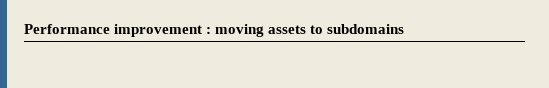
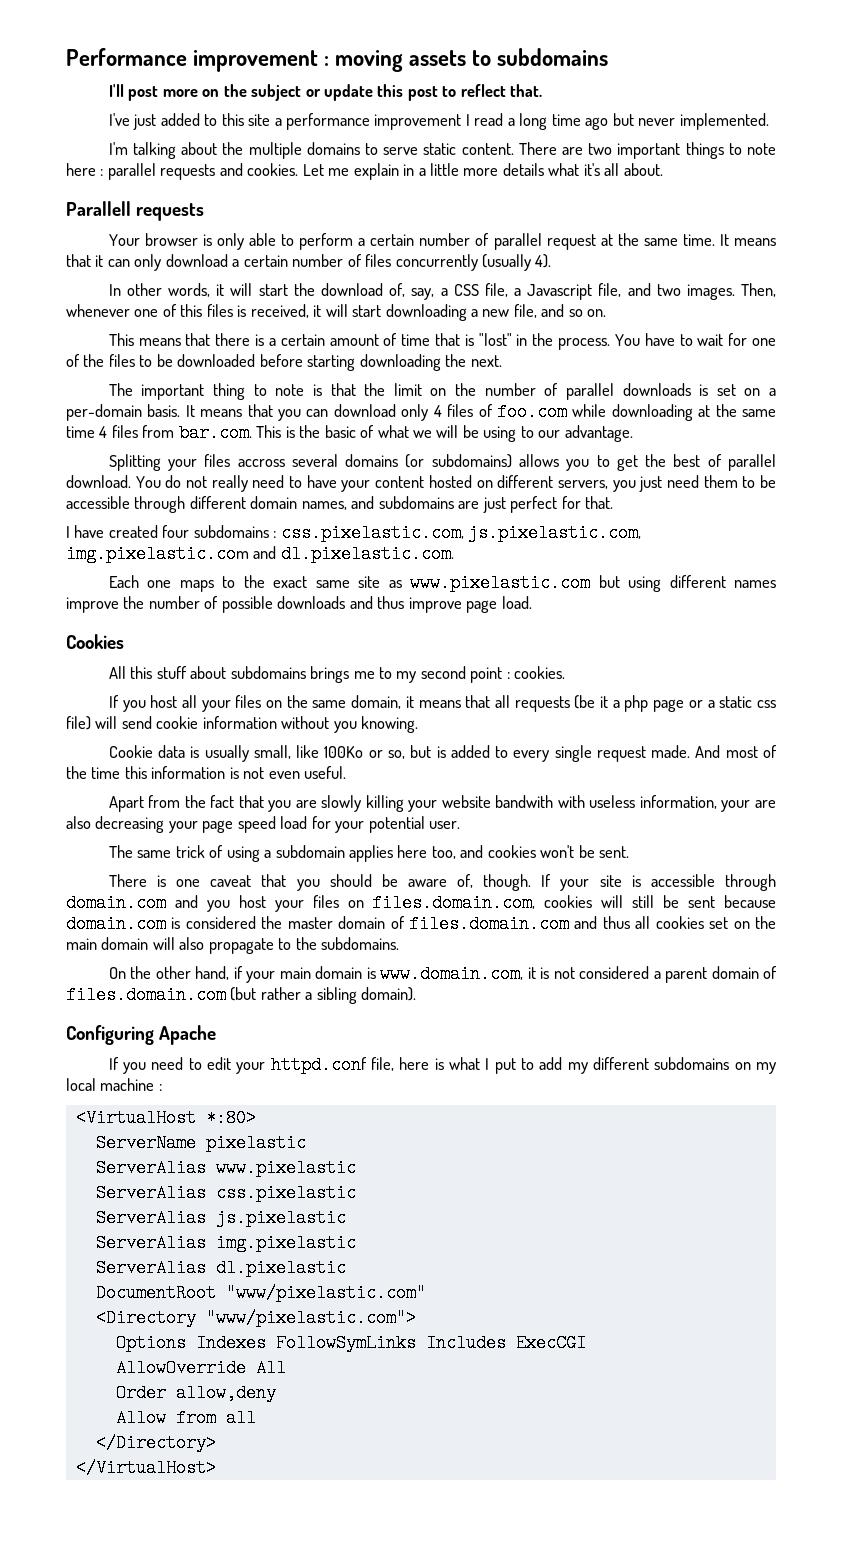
(405, 29) none -> [108,84,543,101] [108,113,769,130] [108,142,776,159] [66,163,663,180] [66,201,205,221] [108,233,777,250] [66,254,552,271] [108,283,777,300] [66,304,607,321] [108,333,777,350] [66,354,502,371] [108,383,777,400] [66,403,776,421] [66,424,633,442] [108,454,777,471] [66,475,777,492] [66,496,614,513] [66,524,642,542] [66,545,454,563] [108,574,777,592] [66,596,532,613] [66,634,124,649] [108,666,566,683] [108,695,777,712] [66,716,419,733] [108,745,777,762] [66,766,347,779] [108,795,776,812] [66,816,461,833] [108,845,630,862] [108,874,776,891] [66,894,776,912] [66,915,777,933] [66,937,400,954] [108,965,777,983] [66,986,417,1004] [66,1025,217,1045] [108,1056,776,1074] [66,1078,162,1091] [75,1109,256,1127] [95,1134,306,1152] [95,1159,356,1177] [95,1184,356,1202] [95,1209,346,1227] [95,1234,356,1252] [95,1259,346,1277] [95,1284,426,1302] [95,1309,416,1327] [115,1334,586,1352] [115,1359,286,1377] [115,1384,276,1402] [115,1409,256,1427] [95,1434,216,1452] [75,1459,216,1477] // I'll post more on the subject or update this post to reflect that. // I've just added to this site a performance improvement I read a long time ago but never implemented. // I'm talking about the multiple domains to serve static content. There are two important things to note here : parallel requests and cookies. Let me explain in a little more details what it's all about. // Parallell requests // Your browser is only able to perform a certain number of parallel request at the same time. It means that it can only download a certain number of files concurrently (usually 4). // In other words, it will start the download of, say, a CSS file, a Javascript file, and two images. Then, whenever one of this files is received, it will start downloading a new file, and so on. // This means that there is a certain amount of time that is "lost" in the process. You have to wait for one of the files to be downloaded before starting downloading the next. // The important thing to note is that the limit on the number of parallel downloads is set on a per-domain basis. It means that you can download only 4 files of foo.com while downloading at the same time 4 files from bar.com. This is the basic of what we will be using to our advantage. // Splitting your files accross several domains (or subdomains) allows you to get the best of parallel download. You do not really need to have your content hosted on different servers, you just need them to be accessible through different domain names, and subdomains are just perfect for that. // I have created four subdomains : css.pixelastic.com, js.pixelastic.com, img.pixelastic.com and dl.pixelastic.com. // Each one maps to the exact same site as www.pixelastic.com but using different names improve the number of possible downloads and thus improve page load. // Cookies // All this stuff about subdomains brings me to my second point : cookies. // If you host all your files on the same domain, it means that all requests (be it a php page or a static css file) will send cookie information without you knowing. // Cookie data is usually small, like 100Ko or so, but is added to every single request made. And most of the time this information is not even useful. // Apart from the fact that you are slowly killing your website bandwith with useless information, your are also decreasing your page speed load for your potential user. // The same trick of using a subdomain applies here too, and cookies won't be sent. // There is one caveat that you should be aware of, though. If your site is accessible through domain.com and you host your files on files.domain.com, cookies will still be sent because domain.com is considered the master domain of files.domain.com and thus all cookies set on the main domain will also propagate to the subdomains. // On the other hand, if your main domain is www.domain.com, it is not considered a parent domain of files.domain.com (but rather a sibling domain). // Configuring Apache // If you need to edit your httpd.conf file, here is what I put to add my different subdomains on my local machine : // <VirtualHost *:80> // ServerName pixelastic // ServerAlias www.pixelastic // ServerAlias css.pixelastic // ServerAlias js.pixelastic // ServerAlias img.pixelastic // ServerAlias dl.pixelastic // DocumentRoot "www/pixelastic.com" // <Directory "www/pixelastic.com"> // Options Indexes FollowSymLinks Includes ExecCGI // AllowOverride All // Order allow,deny // Allow from all // </Directory> // </VirtualHost>

